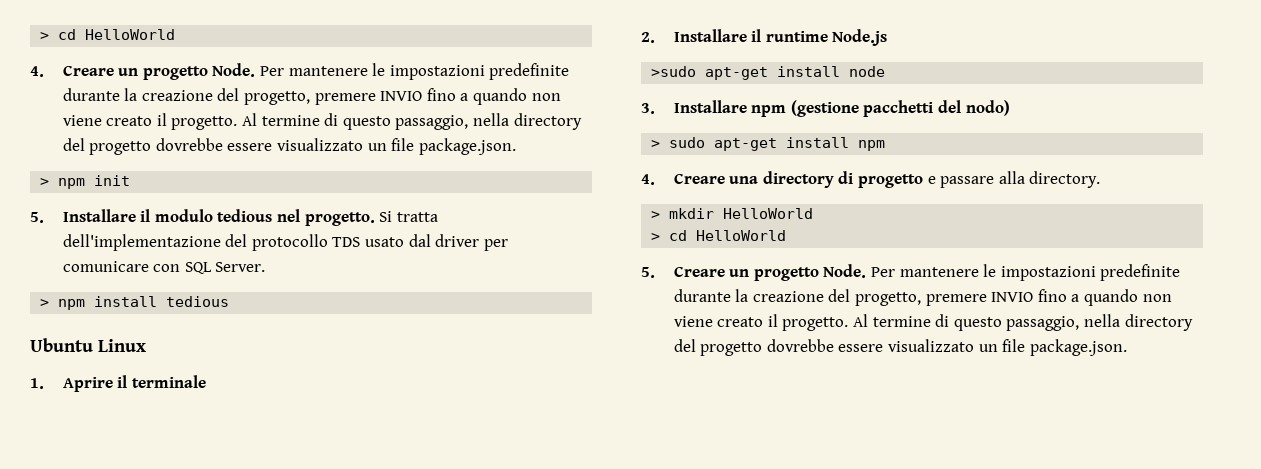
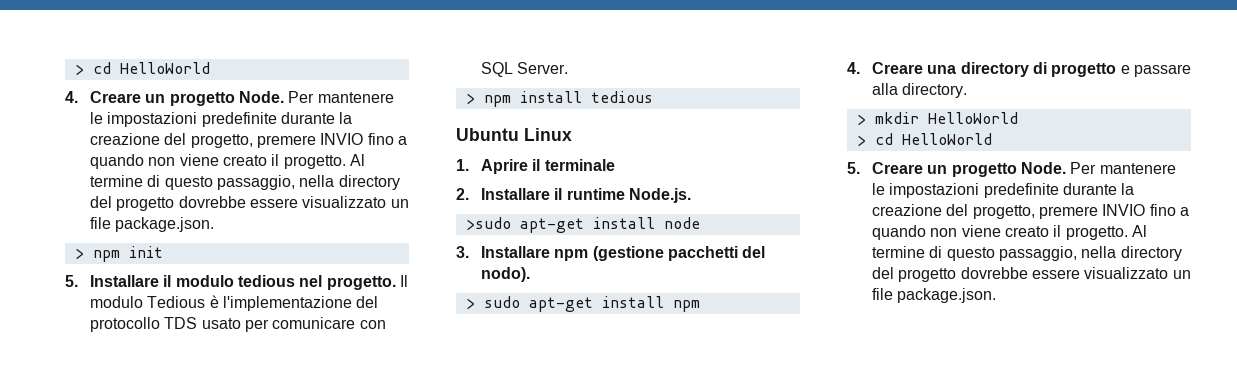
[379,211,438,222] [62,234,221,251] Si tratta dell'implementazione -> [399,275,408,287] [90,295,353,311] Il modulo Tedious è l'implementazione
[408,234,480,247] dal driver -> (241, 323) none
[832,29,888,46] Node.js -> [629,188,692,203] Node.js.
[965,100,1010,116] nodo) -> [481,267,531,282] nodo).

